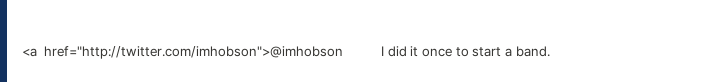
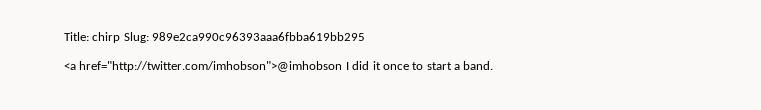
(22, 52) none -> [64,32,366,43] Title: chirp Slug: 989e2ca990c96393aaa6fbba619bb295 //

